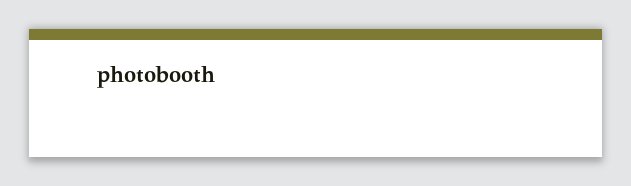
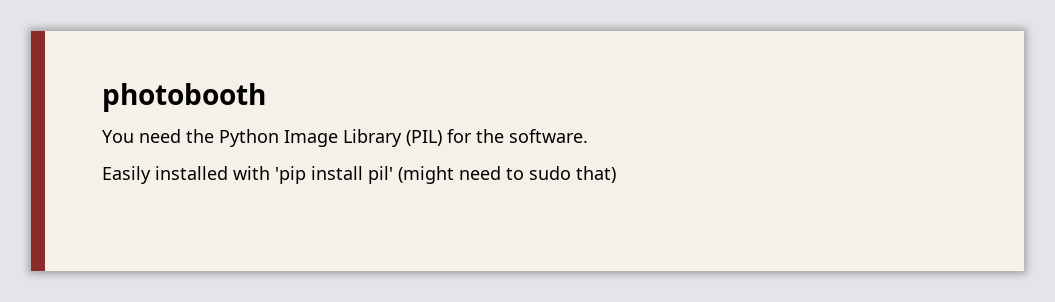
(215, 77) none -> [102,129,588,147] [102,166,616,184] // You need the Python Image Library (PIL) for the software. // Easily installed with 'pip install pil' (might need to sudo that)

